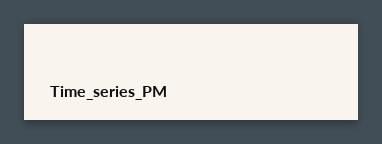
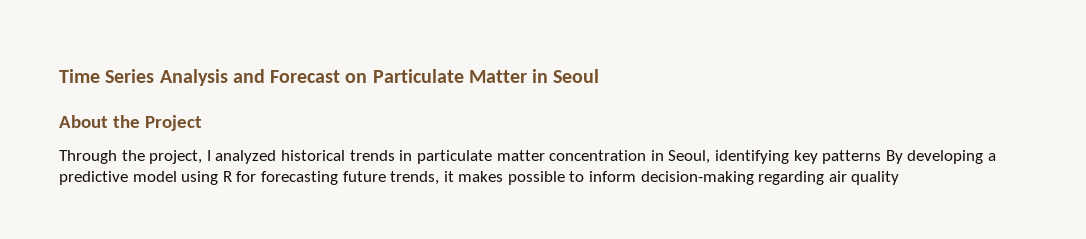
[50,86,167,100] Time_series_PM -> [59,69,600,86] [59,115,202,131] [59,150,996,164] [59,171,900,185] Time Series Analysis and Forecast on Particulate Matter in Seoul // About the Project // Through the project, I analyzed historical trends in particulate matter concentration in Seoul, identifying key patterns By developing a predictive model using R for forecasting future trends, it makes possible to inform decision-making regarding air quality

